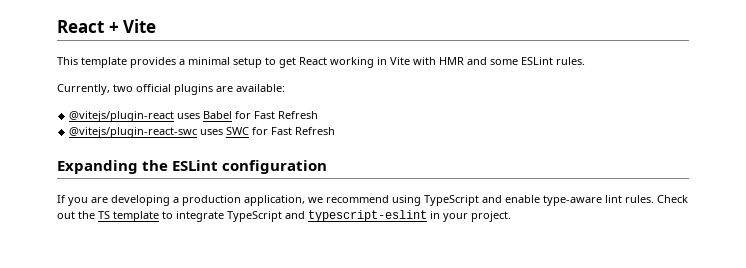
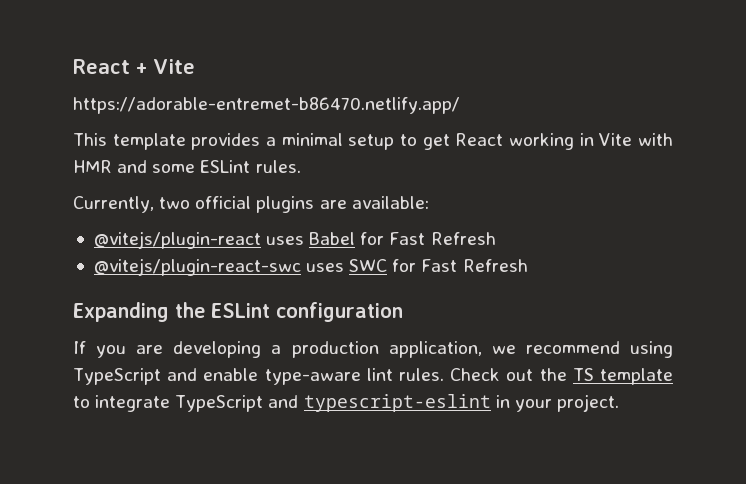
(157, 26) none -> [73,97,460,114] // https://adorable-entremet-b86470.netlify.app/

